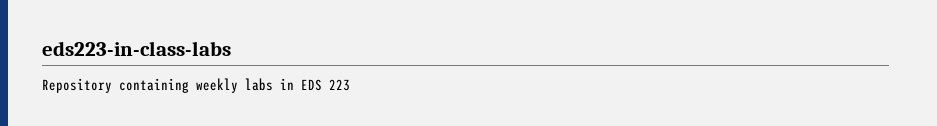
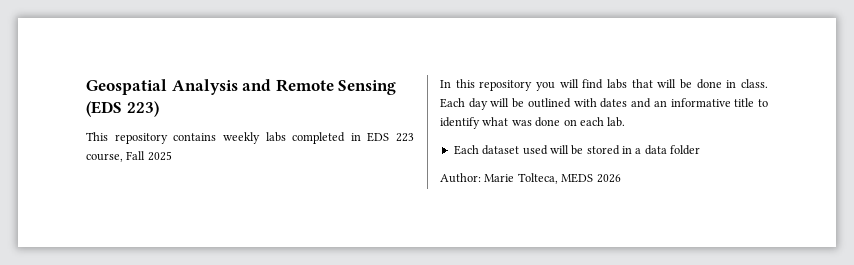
[42,41,231,56] [42,78,189,93] eds223-in-class-labs // Repository containing -> [86,79,397,95] [86,101,159,117] [86,132,217,144] Geospatial Analysis and Remote Sensing (EDS 223) // This repository contains
(273, 84) none -> [292,132,346,144] completed
(350, 85) none -> [86,151,172,162] [440,79,768,91] [440,98,768,110] [440,117,626,129] [453,145,701,155] [440,173,621,184] course, Fall 2025 // In this repository you will find labs that will be done in class. Each day will be outlined with dates and an informative title to identify what was done on each lab. // Each dataset used will be stored in a data folder // Author: Marie Tolteca, MEDS 2026

